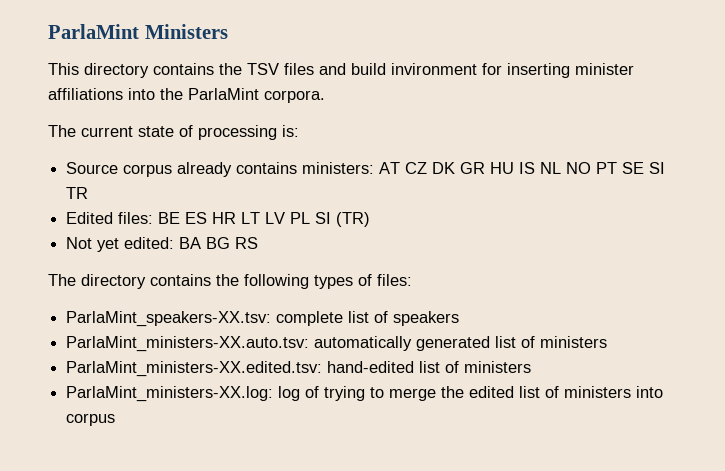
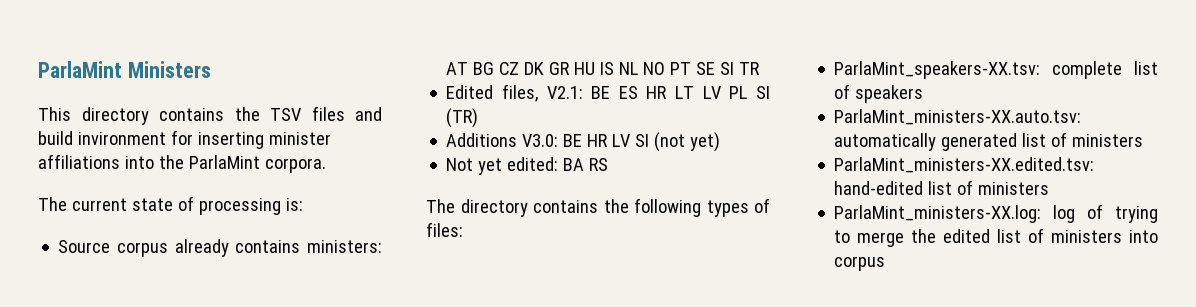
(401, 168) none -> [473,62,495,75] BG
[118,212,154,224] files: -> [501,84,583,102] files, V2.1:
(371, 219) none -> [446,132,721,152] // Additions V3.0: BE HR LV SI (not yet)
[206,237,231,249] BG -> (585, 164) none

